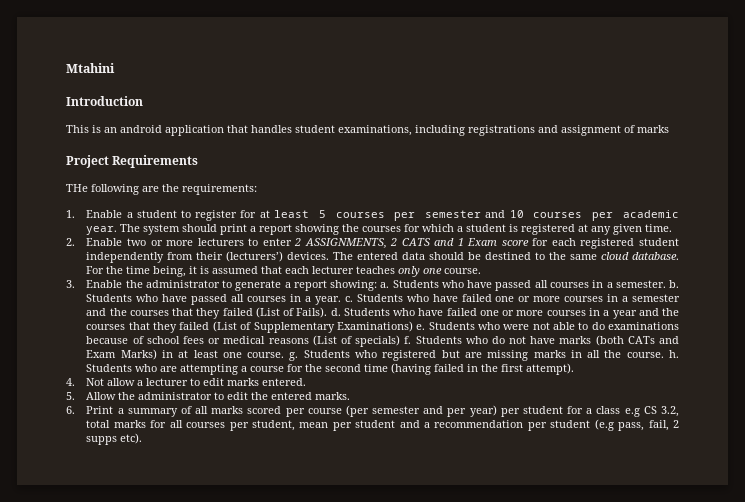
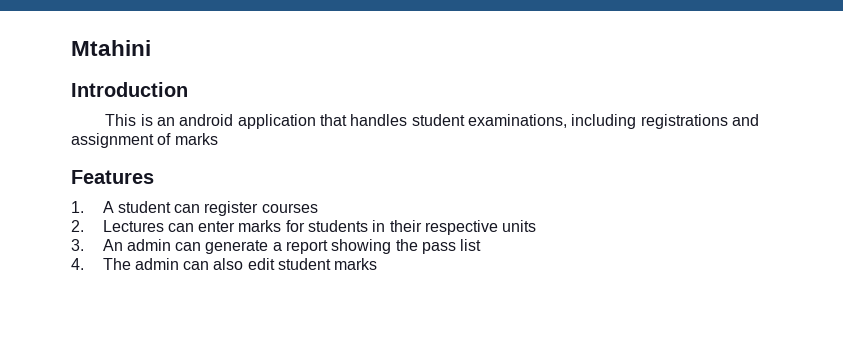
[66,155,199,168] [66,184,257,195] [66,210,679,221] [86,224,673,235] [66,238,679,249] [86,251,679,263] [86,266,482,277] [66,280,679,291] [86,294,681,305] [86,307,679,319] [86,321,679,333] [86,335,680,347] [86,349,679,361] [86,363,575,375] [66,378,307,386] [66,392,351,400] [66,405,679,417] [86,419,679,431] [86,433,143,445] Project Requirements // THe following are the requirements: // 1. Enable a student to register for at least 5 courses per semester and 10 courses per academic year. The system should print a report showing the courses for which a student is registered at any given time. // 2. Enable two or more lecturers to enter 2 ASSIGNMENTS, 2 CATS and 1 Exam score for each registered student independently from their (lecturers’) devices. The entered data should be destined to the same cloud database. For the time being, it is assumed that each lecturer teaches only one course. // 3. Enable the administrator to generate a report showing: a. Students who have passed all courses in a semester. b. Students who have passed all courses in a year. c. Students who have failed one or more courses in a semester and the courses that they failed (List of Fails). d. Students who have failed one or more courses in a year and the courses that they failed (List of Supplementary Examinations) e. Students who were not able to do examinations because of school fees or medical reasons (List of specials) f. Students who do not have marks (both CATs and Exam Marks) in at least one course. g. Students who registered but are missing marks in all the course. h. Students who are attempting a course for the second time (having failed in the first attempt). // 4. Not allow a lecturer to edit marks entered. // 5. Allow the administrator to edit the entered marks. // 6. Print a summary of all marks scored per course (per semester and per year) per student for a class e.g CS 3.2, total marks for all courses per student, mean per student and a recommendation per student (e.g pass, fail, 2 supps etc). -> [71,170,154,184] [71,201,318,216] [71,220,537,235] [71,239,482,254] [71,258,378,270] Features // 1. A student can register courses // 2. Lectures can enter marks for students in their respective units // 3. An admin can generate a report showing the pass list // 4. The admin can also edit student marks

